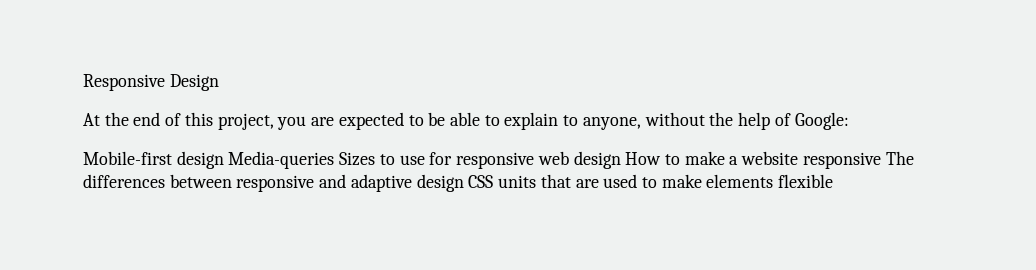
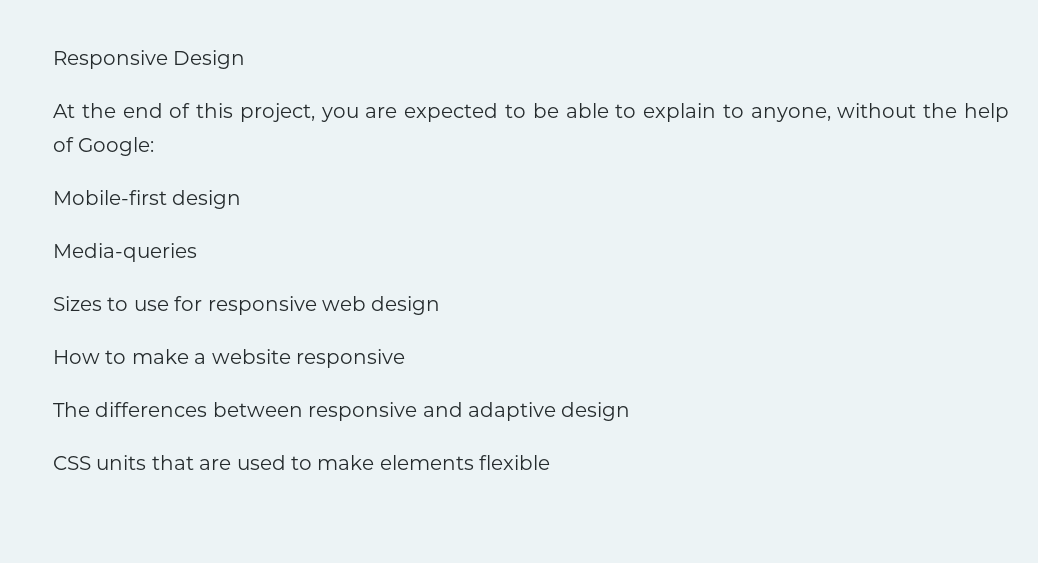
(224, 160) none -> (242, 199) //
(335, 160) none -> (197, 252) //
(621, 160) none -> (441, 305) //
(881, 160) none -> (405, 358) //
(464, 183) none -> (631, 411) //

